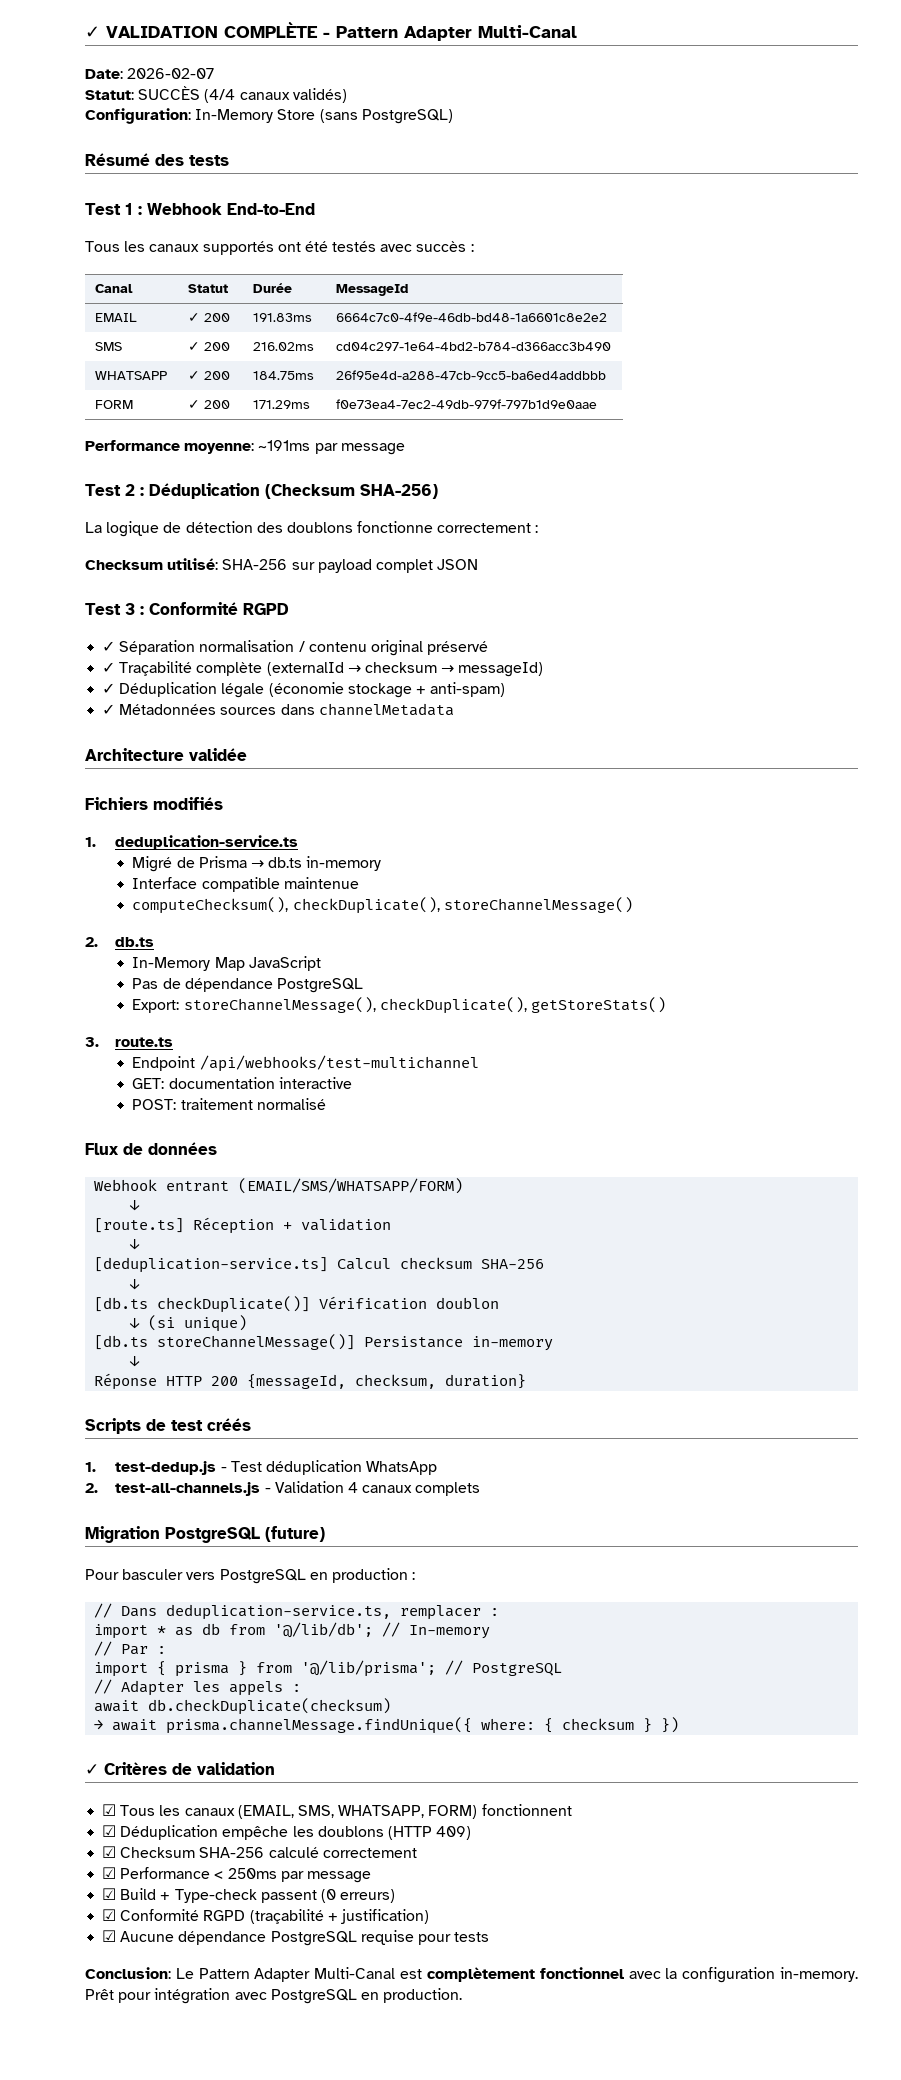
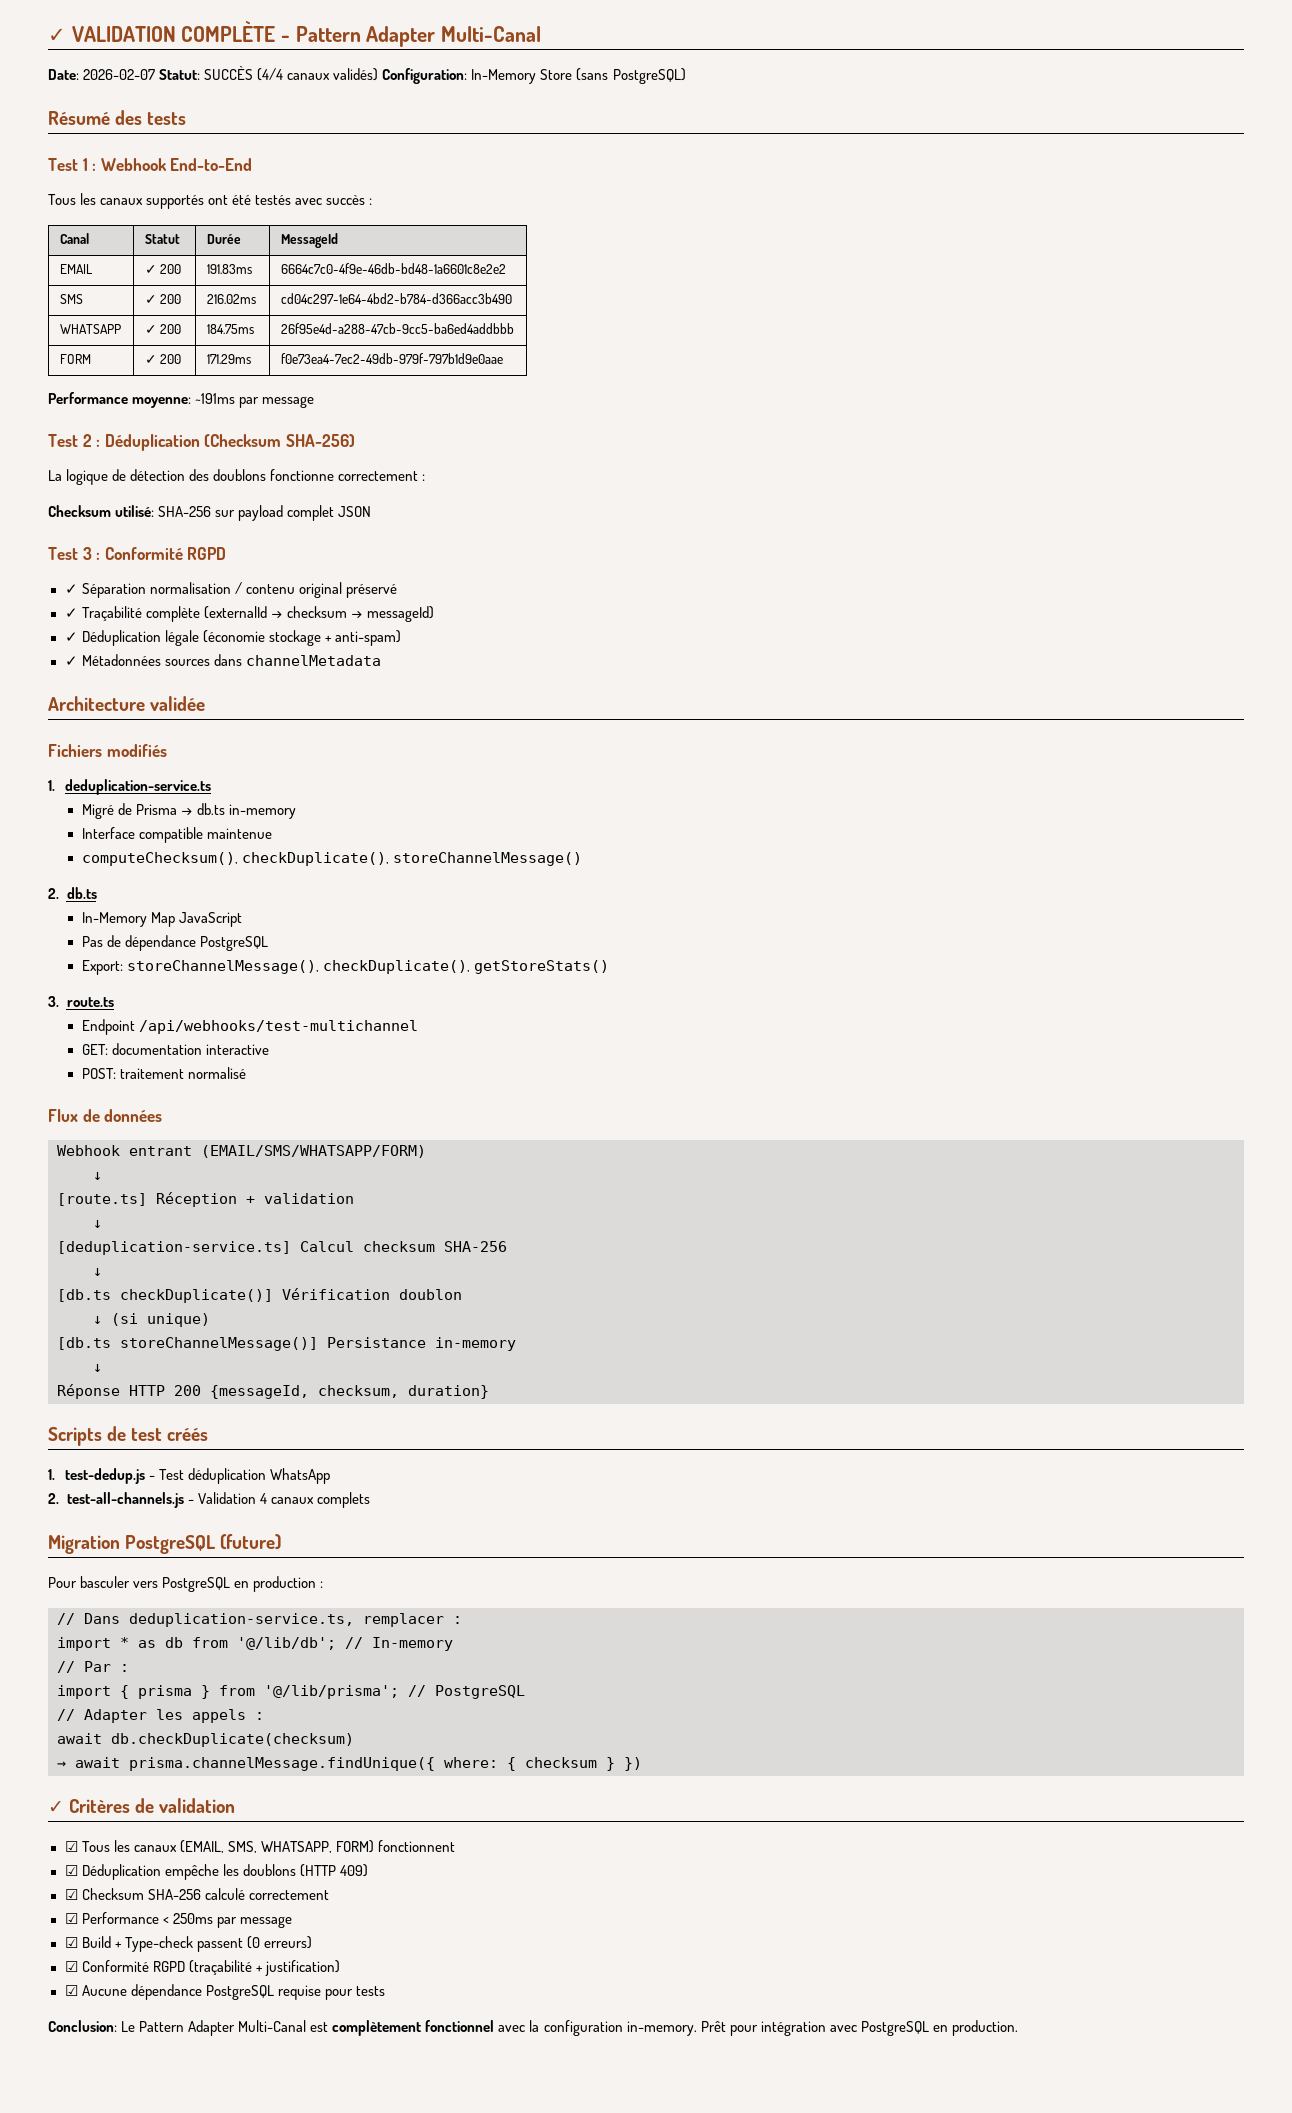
(215, 73) // -> (156, 74) none
(347, 95) // -> (379, 74) none

